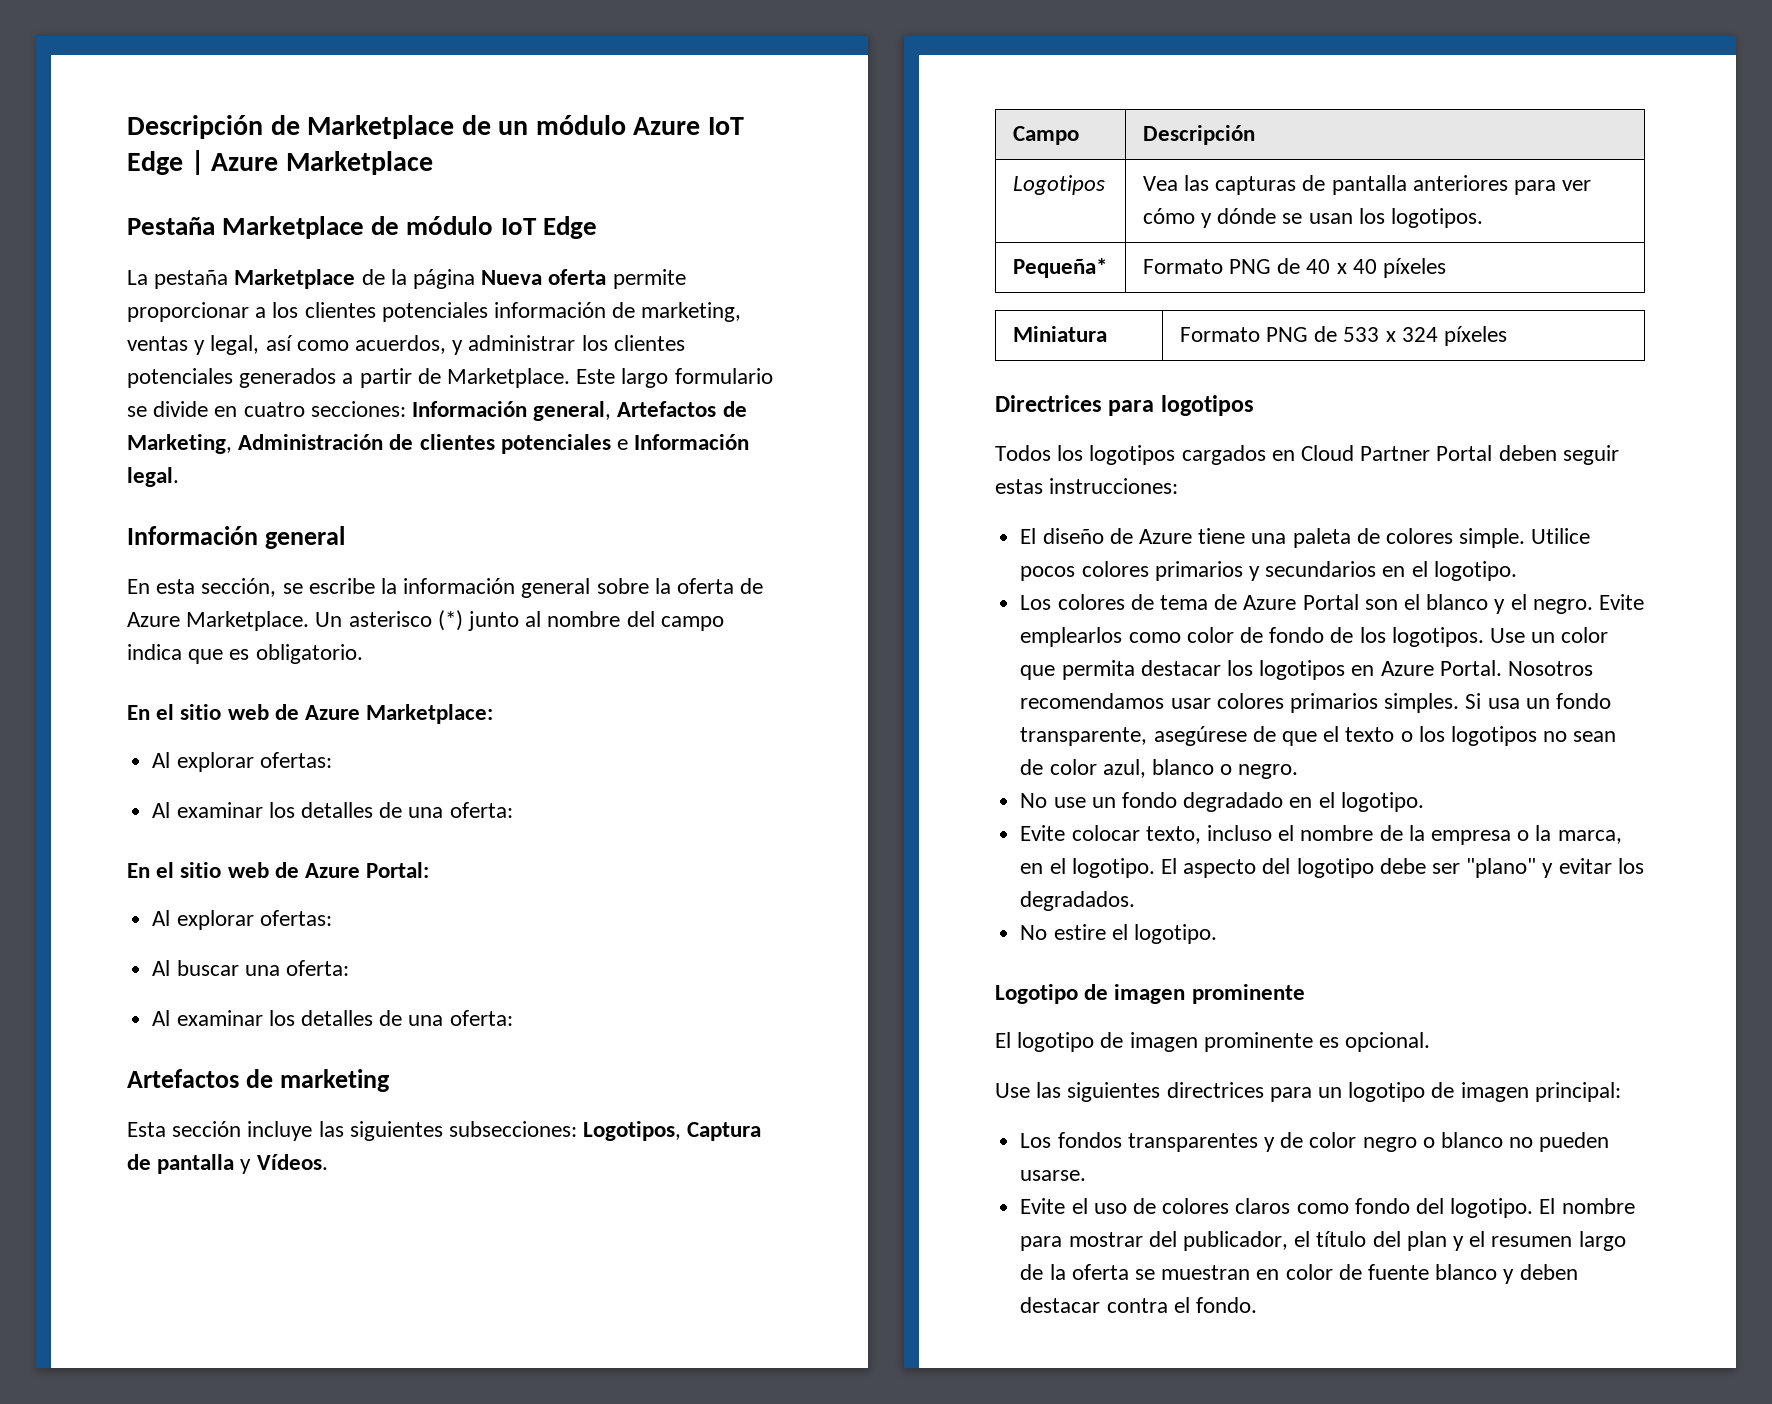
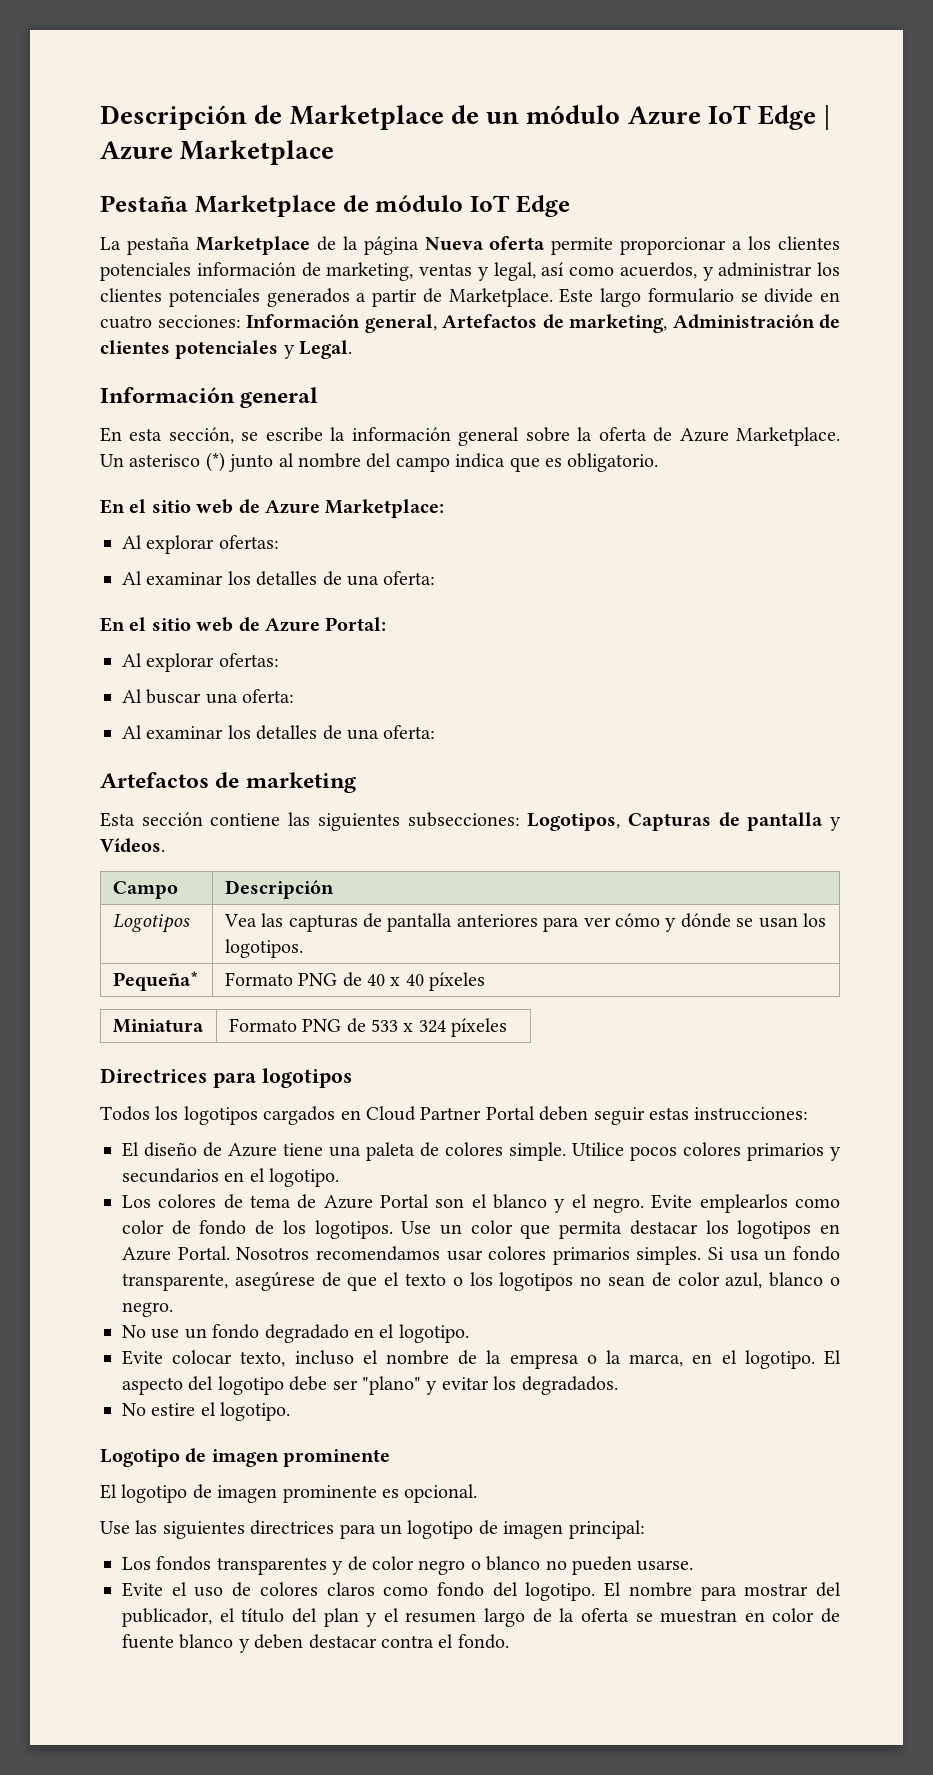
[127,434,232,454] Marketing, -> [569,314,667,333] marketing,
[617,434,750,450] [127,467,179,487] e Información legal. -> [283,340,353,359] y Legal.
[247,1121,313,1141] incluye -> [210,813,281,826] contiene
[687,1122,762,1141] Captura -> [627,813,711,831] Capturas

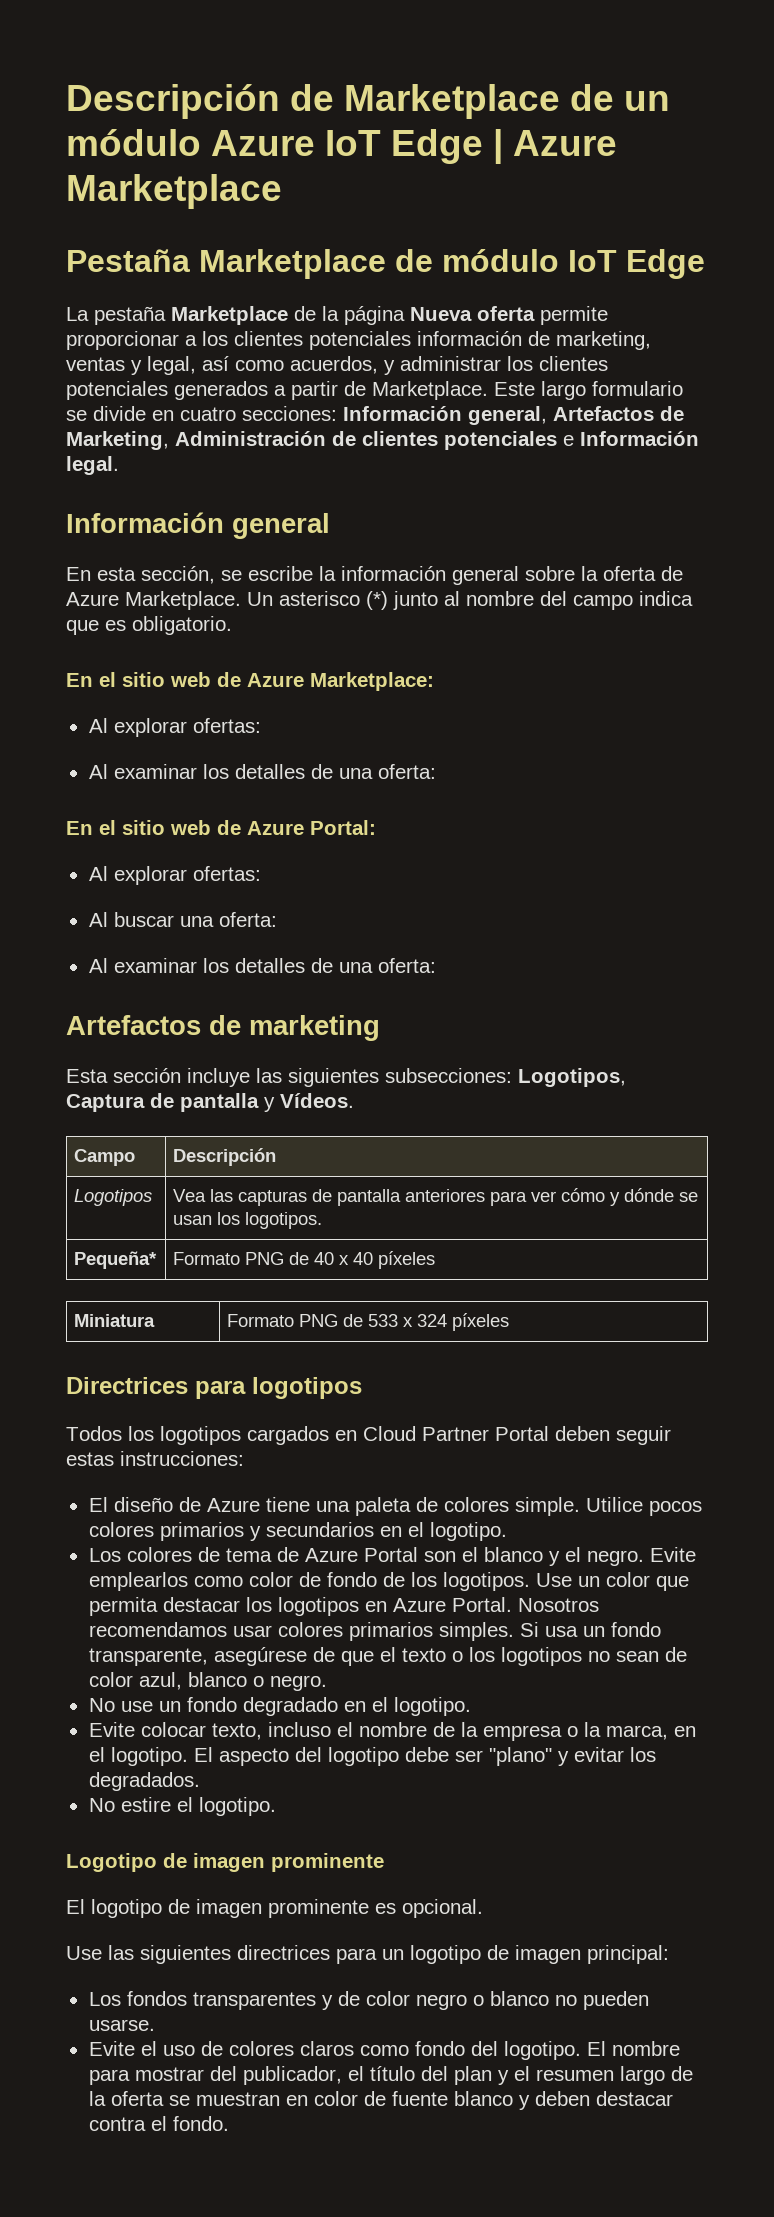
[569,314,667,333] marketing, -> [66,431,169,450] Marketing,
[283,340,353,359] y Legal. -> [563,431,699,446] [66,456,119,475] e Información legal.
[210,813,281,826] contiene -> [187,1068,250,1087] incluye
[627,813,711,831] Capturas -> [66,1094,145,1112] Captura

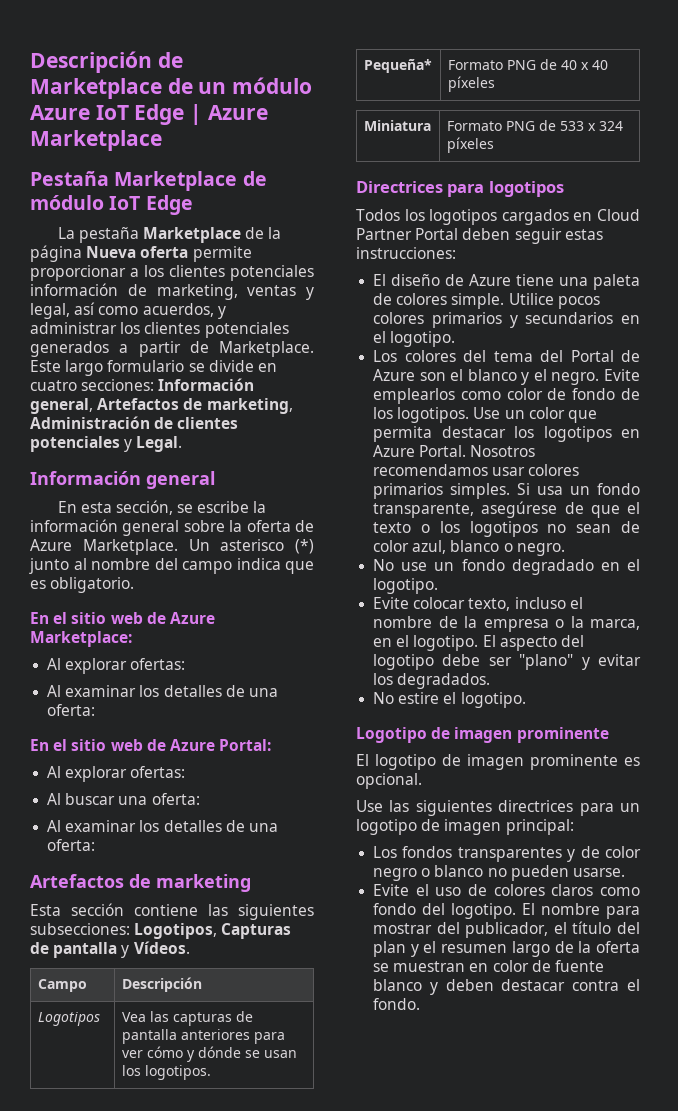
[66,431,169,450] Marketing, -> [206,398,293,414] marketing,
[563,431,699,446] [66,456,119,475] e Información legal. -> [124,436,183,452] y Legal.
[187,1068,250,1087] incluye -> [134,904,198,916] contiene
[66,1094,145,1112] Captura -> [221,923,292,939] Capturas
[197,1547,418,1562] de tema de Azure Portal -> [463,350,640,362] [373,369,416,381] del tema del Portal de Azure

